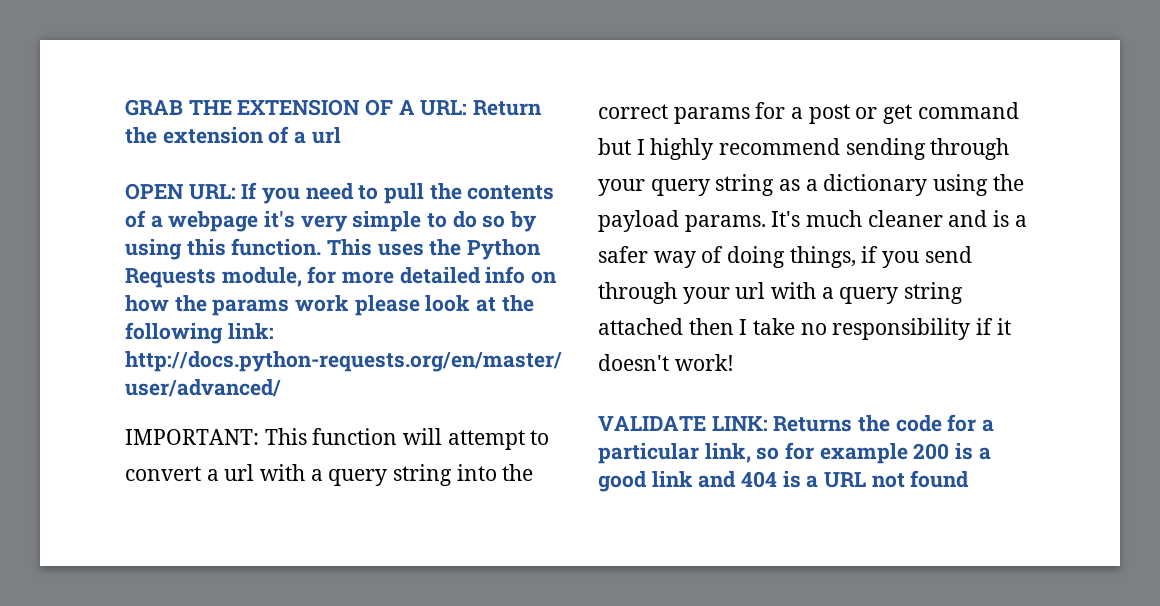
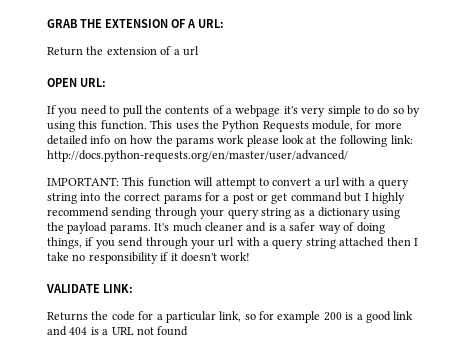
(468, 108) none -> (224, 23) //
(236, 192) none -> (106, 82) //
(768, 423) none -> (133, 288) //

